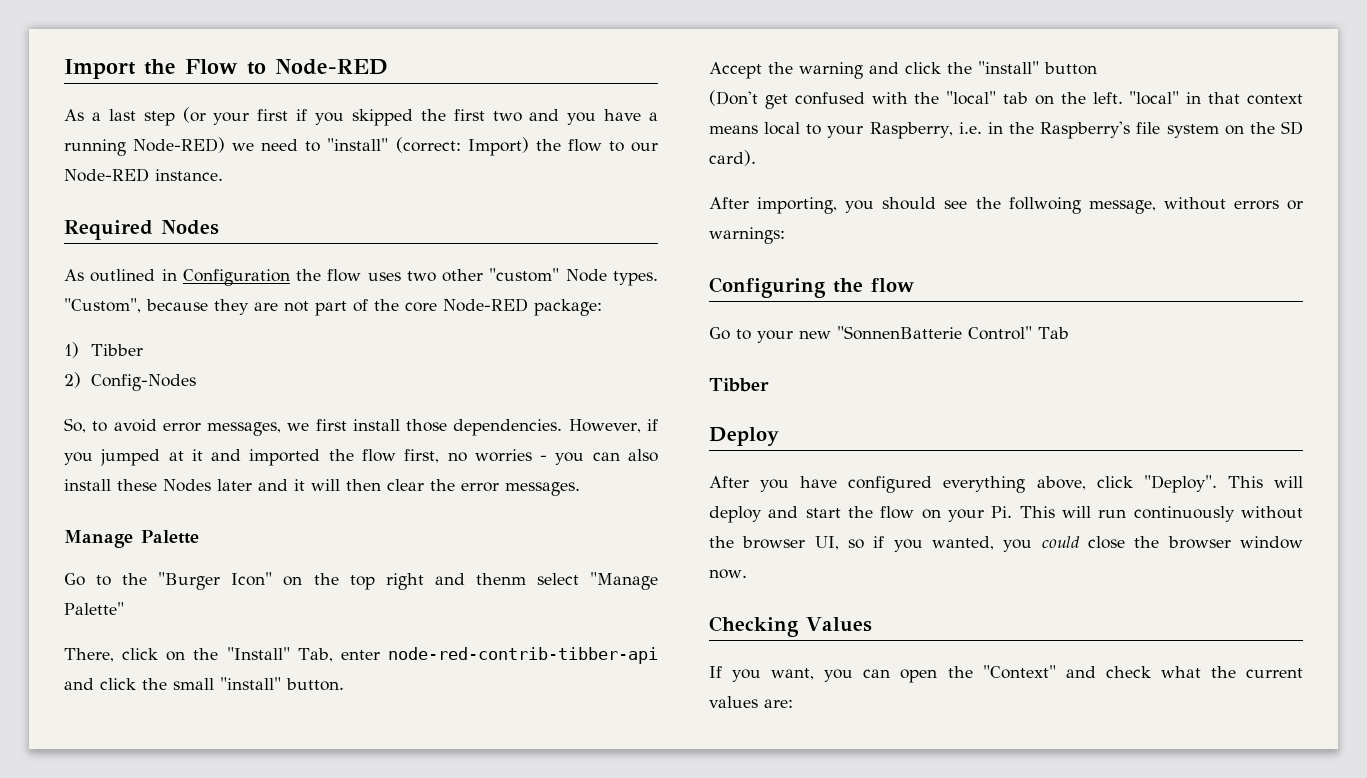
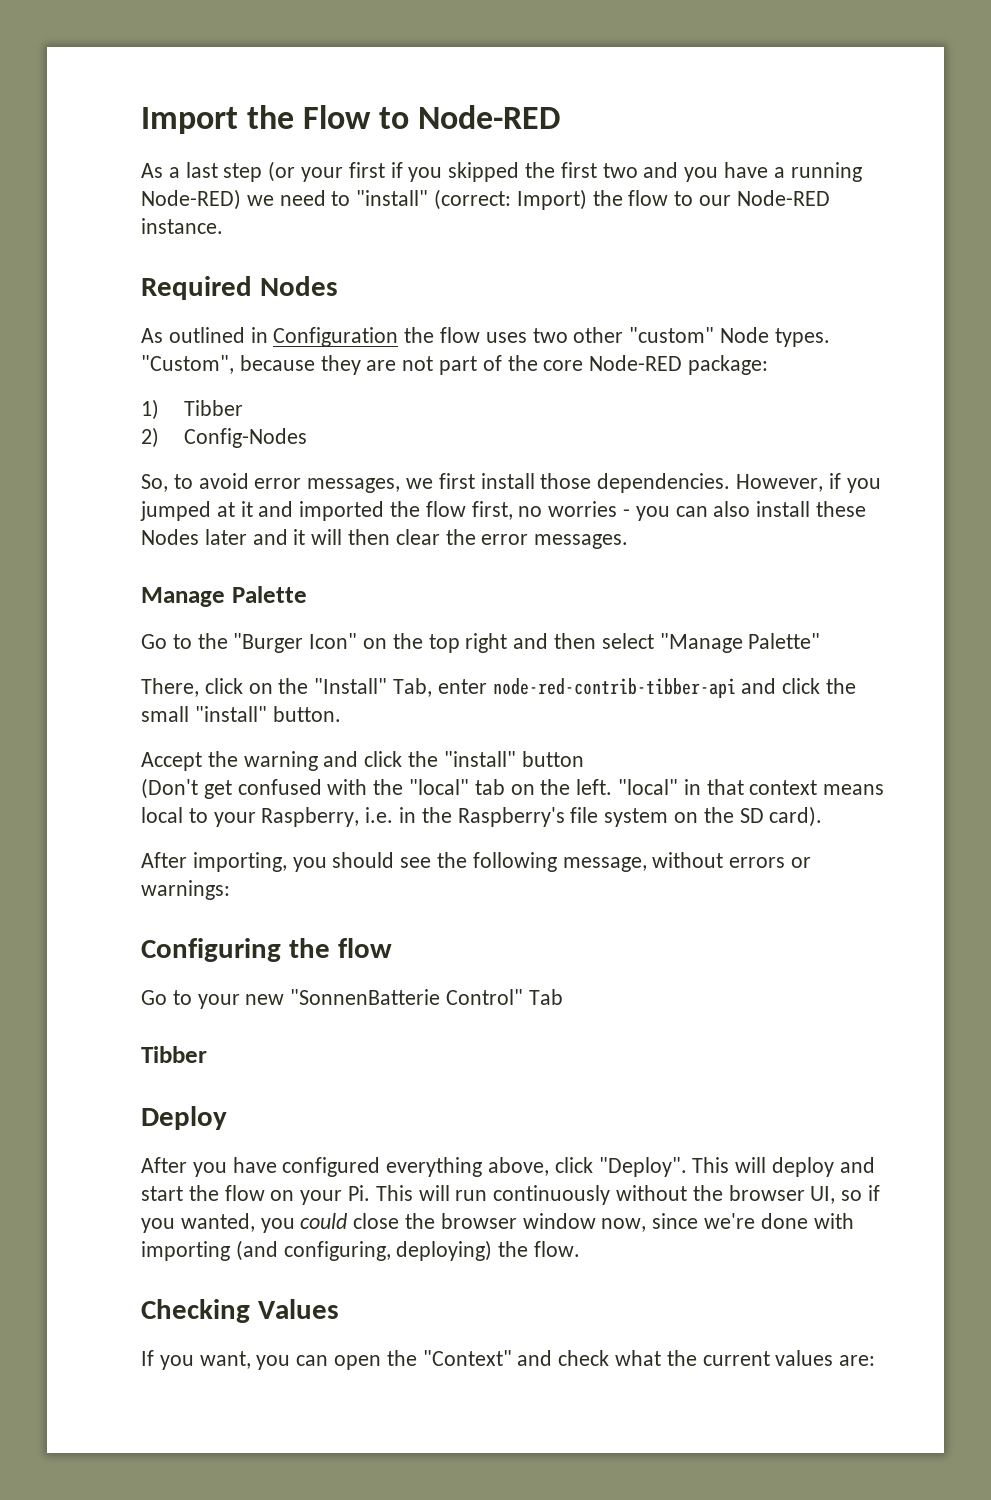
[475,573,526,585] thenm -> [554,633,597,649] then
[1008,197,1081,214] follwoing -> [472,852,557,872] following
[709,569,747,579] now. -> [601,1213,854,1232] [141,1240,581,1261] now, since we're done with importing (and configuring, deploying) the flow.

